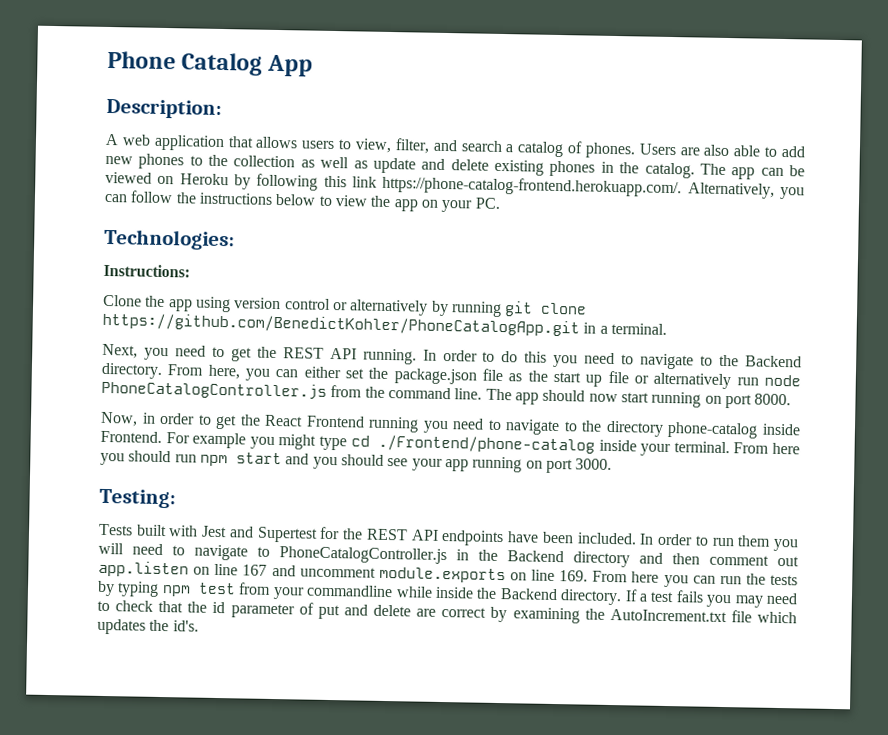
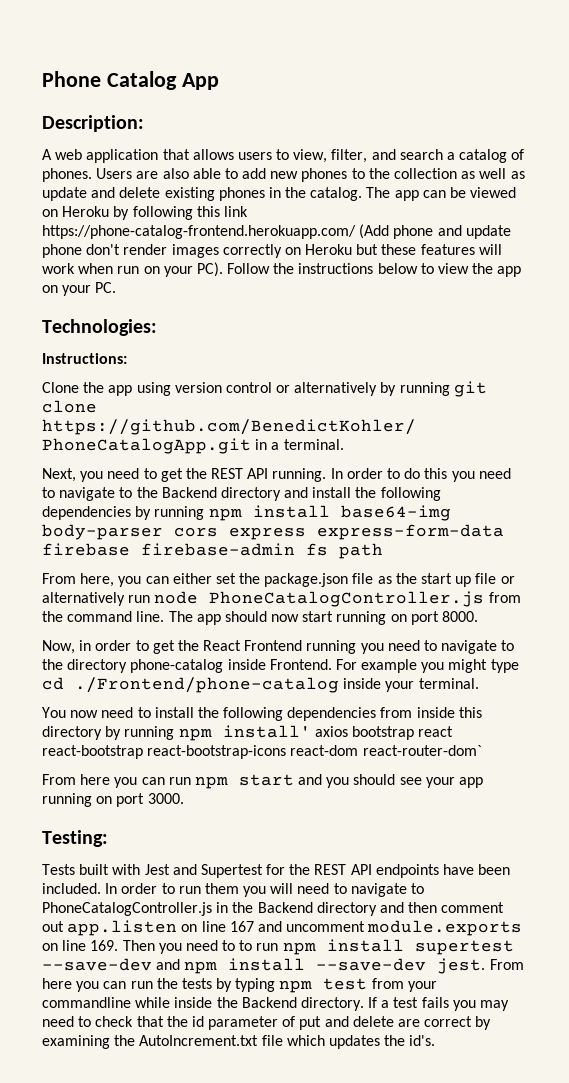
[382,175,805,200] [104,190,174,204] https://phone-catalog-frontend.herokuapp.com/. Alternatively, you can follow -> [42,224,511,239] [42,244,502,258] [42,262,271,277] https://phone-catalog-frontend.herokuapp.com/ (Add phone and update phone don't render images correctly on Heroku but these features will work when run on your PC). Follow
[101,362,163,379] directory. -> [220,487,441,501] [42,505,451,521] [42,524,504,540] [42,543,383,559] directory and install the following dependencies by running npm install base64-img body-parser cors express express-form-data firebase firebase-admin fs path //
[733,442,800,455] [100,450,172,466] From here you should -> [42,707,482,721] [42,725,454,741] [42,745,482,759] [42,774,165,788] // You now need to install the following dependencies from inside this directory by running npm install' axios bootstrap react react-bootstrap react-bootstrap-icons react-dom react-router-dom` // From here you can
(589, 576) none -> [122,939,514,955] [42,958,486,974] Then you need to to run npm install supertest --save-dev and npm install --save-dev jest.

